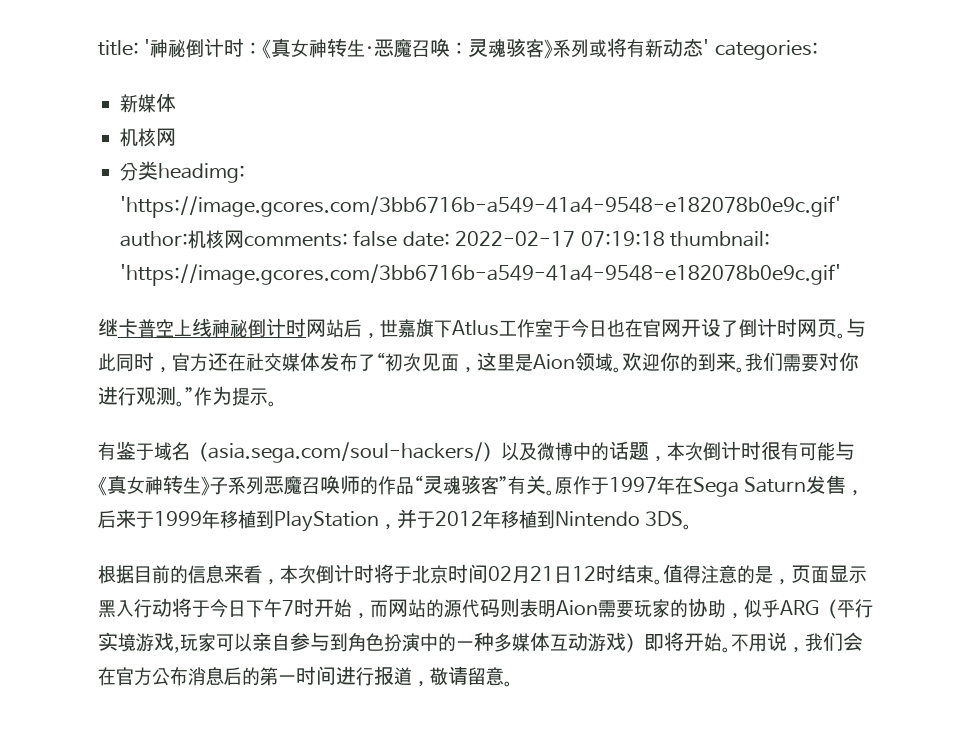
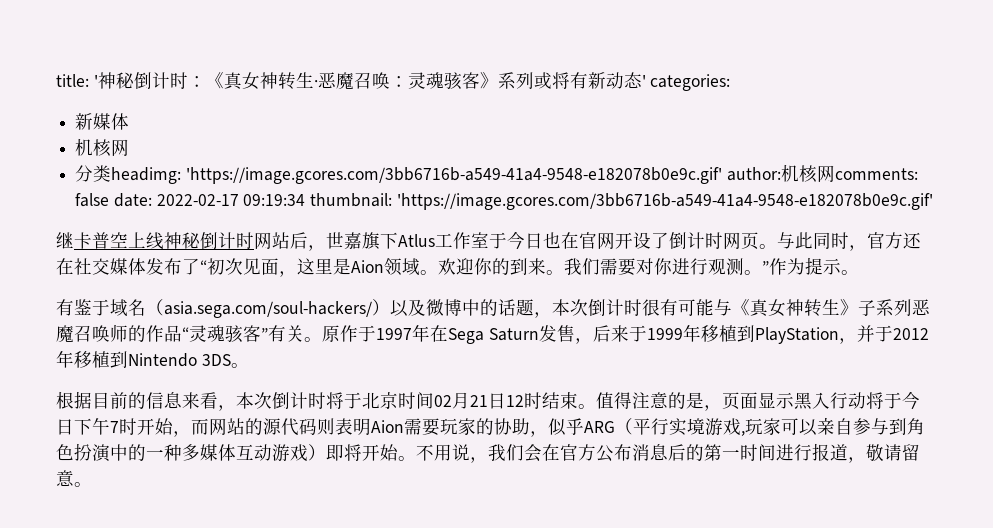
[580,231,665,247] 07:19:18 -> [243,194,306,206] 09:19:34

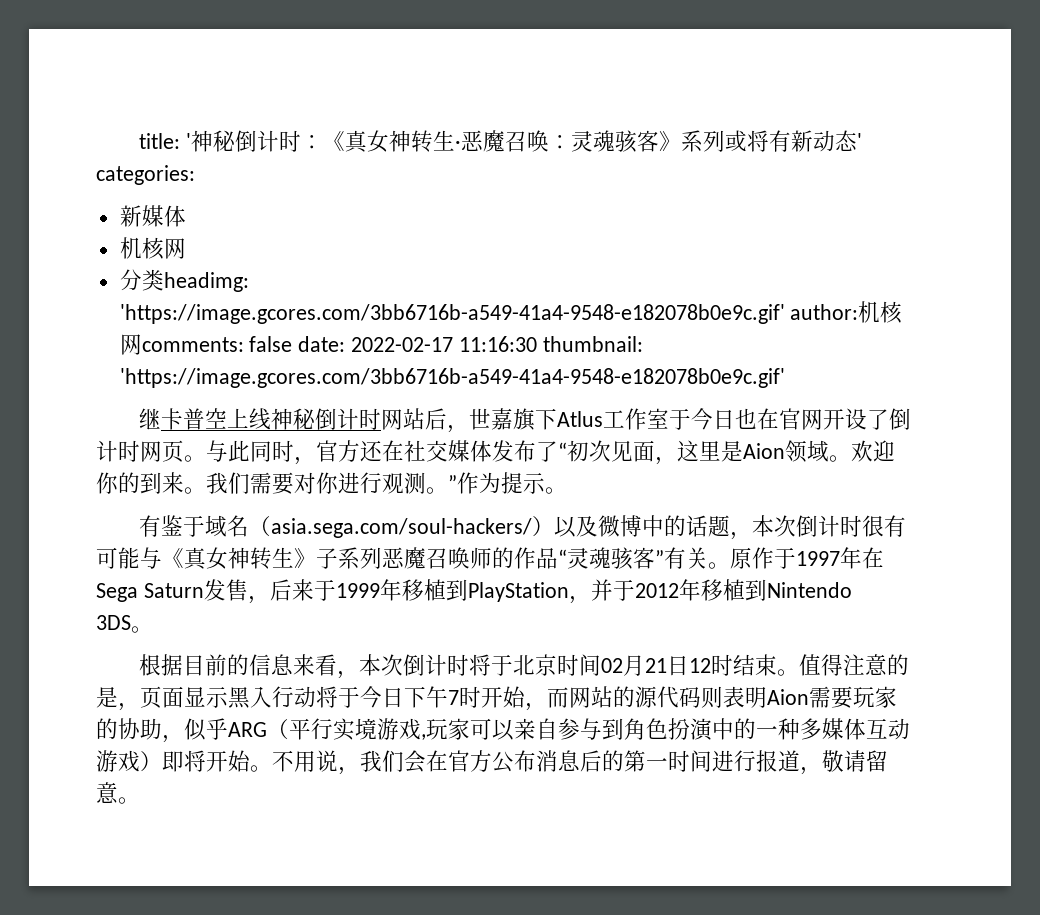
[243,194,306,206] 09:19:34 -> [458,336,537,352] 11:16:30

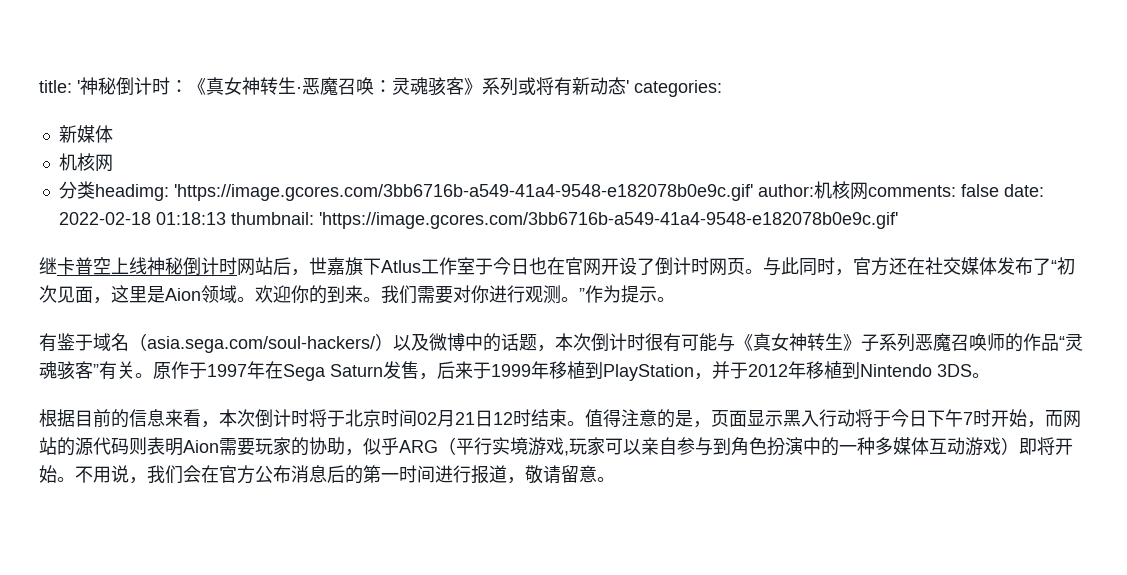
[351,336,537,352] 2022-02-17 11:16:30 -> [58,212,226,225] 2022-02-18 01:18:13

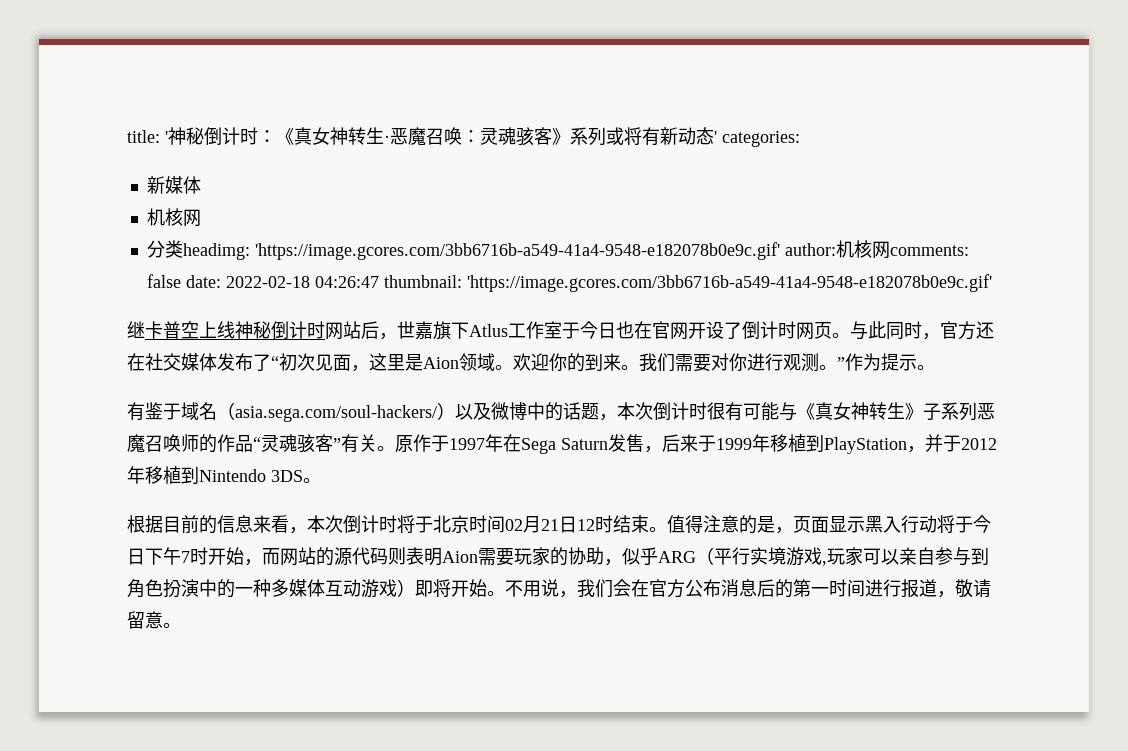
[155,212,226,225] 01:18:13 -> [314,276,379,288] 04:26:47

